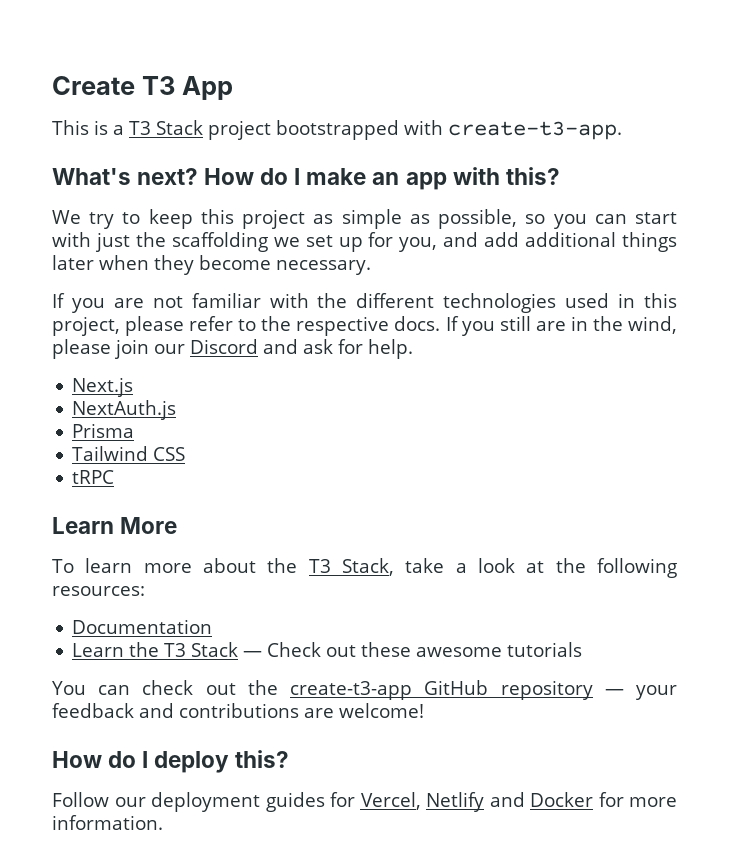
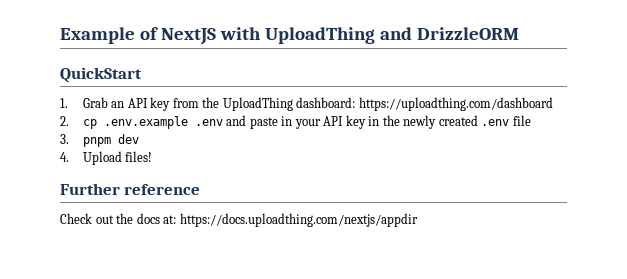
[52,76,233,100] [52,120,622,140] [52,167,560,190] [52,209,677,229] [52,232,678,252] [52,255,371,275] [52,293,677,313] [52,316,678,336] [52,339,413,359] [72,377,134,397] [72,400,177,420] [72,423,135,438] [72,446,186,461] [72,470,115,484] [52,517,178,534] [52,558,678,578] [52,586,145,596] [72,619,213,634] [72,642,583,657] [52,680,677,700] [52,703,424,718] [52,750,290,773] [52,792,677,812] [52,815,163,830] Create T3 App // This is a T3 Stack project bootstrapped with create-t3-app. // What's next? How do I make an app with this? // We try to keep this project as simple as possible, so you can start with just the scaffolding we set up for you, and add additional things later when they become necessary. // If you are not familiar with the different technologies used in this project, please refer to the respective docs. If you still are in the wind, please join our Discord and ask for help. // Next.js // NextAuth.js // Prisma // Tailwind CSS // tRPC // Learn More // To learn more about the T3 Stack, take a look at the following resources: // Documentation // Learn the T3 Stack — Check out these awesome tutorials // You can check out the create-t3-app GitHub repository — your feedback and contributions are welcome! // How do I deploy this? // Follow our deployment guides for Vercel, Netlify and Docker for more information. -> [60,27,519,45] [60,67,142,83] [60,97,553,111] [60,115,531,129] [60,134,139,147] [60,151,153,165] [60,183,201,195] [60,213,418,227] Example of NextJS with UploadThing and DrizzleORM // QuickStart // 1. Grab an API key from the UploadThing dashboard: https://uploadthing.com/dashboard // 2. cp .env.example .env and paste in your API key in the newly created .env file // 3. pnpm dev // 4. Upload files! // Further reference // Check out the docs at: https://docs.uploadthing.com/nextjs/appdir

